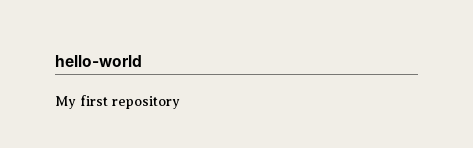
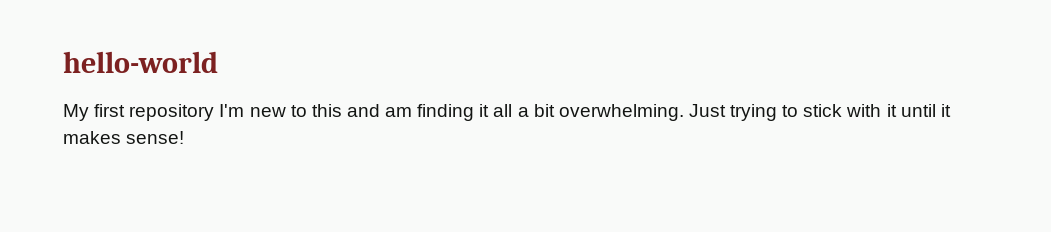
(180, 102) none -> [219,104,951,121] [63,131,185,144] I'm new to this and am finding it all a bit overwhelming. Just trying to stick with it until it makes sense!

